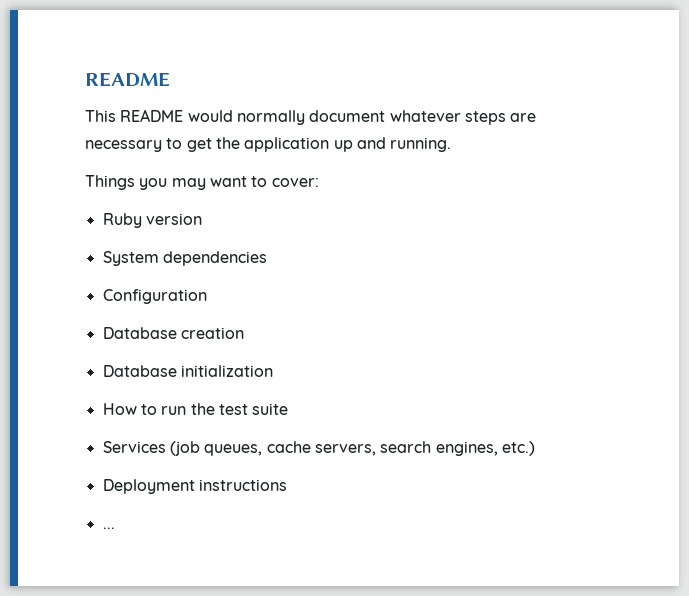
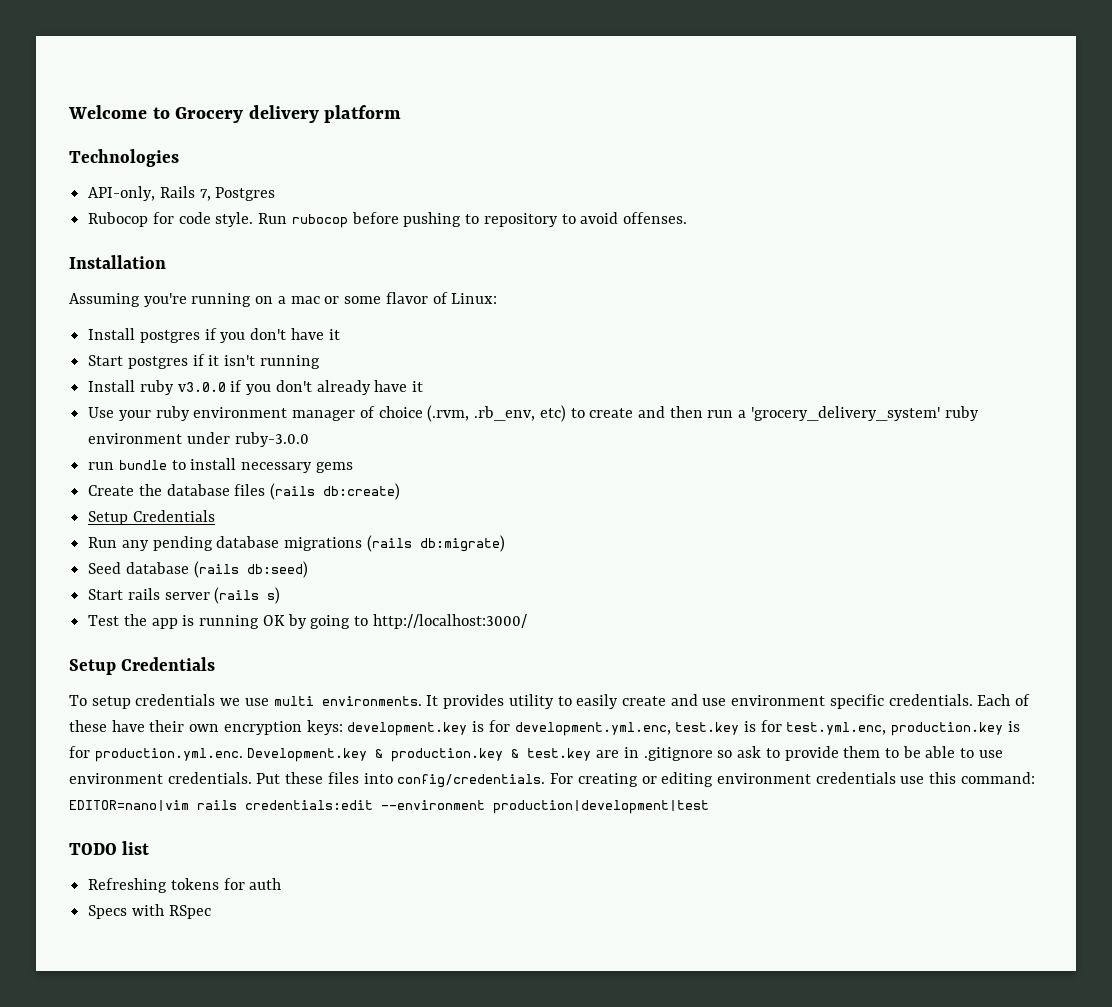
[85,72,170,87] [85,109,537,125] [85,137,452,152] [85,175,319,190] [102,213,202,228] [102,251,267,266] [102,289,207,304] [102,327,244,339] [102,365,273,377] [102,403,289,415] [102,441,535,456] [102,479,287,494] [102,527,115,529] README // This README would normally document whatever steps are necessary to get the application up and running. // Things you may want to cover: // Ruby version // System dependencies // Configuration // Database creation // Database initialization // How to run the test suite // Services (job queues, cache servers, search engines, etc.) // Deployment instructions // ... -> [68,105,402,123] [69,149,179,167] [88,186,276,201] [88,212,687,228] [69,255,166,269] [69,292,498,307] [88,328,340,343] [88,354,320,369] [88,380,424,395] [88,405,979,422] [88,432,309,447] [88,458,353,473] [88,483,401,500] [88,510,215,525] [88,535,505,552] [88,561,308,578] [88,587,281,604] [88,614,527,629] [69,657,216,675] [69,694,1031,709] [69,720,1020,736] [69,746,1003,762] [69,772,1035,788] [69,800,709,814] [69,841,150,855] [88,878,282,893] [88,904,211,919] Welcome to Grocery delivery platform // Technologies // API-only, Rails 7, Postgres // Rubocop for code style. Run rubocop before pushing to repository to avoid offenses. // Installation // Assuming you're running on a mac or some flavor of Linux: // Install postgres if you don't have it // Start postgres if it isn't running // Install ruby v3.0.0 if you don't already have it // Use your ruby environment manager of choice (.rvm, .rb_env, etc) to create and then run a 'grocery_delivery_system' ruby environment under ruby-3.0.0 // run bundle to install necessary gems // Create the database files (rails db:create) // Setup Credentials // Run any pending database migrations (rails db:migrate) // Seed database (rails db:seed) // Start rails server (rails s) // Test the app is running OK by going to http://localhost:3000/ // Setup Credentials // To setup credentials we use multi environments. It provides utility to easily create and use environment specific credentials. Each of these have their own encryption keys: development.key is for development.yml.enc, test.key is for test.yml.enc, production.key is for production.yml.enc. Development.key & production.key & test.key are in .gitignore so ask to provide them to be able to use environment credentials. Put these files into config/credentials. For creating or editing environment credentials use this command: EDITOR=nano|vim rails credentials:edit --environment production|development|test // TODO list // Refreshing tokens for auth // Specs with RSpec

